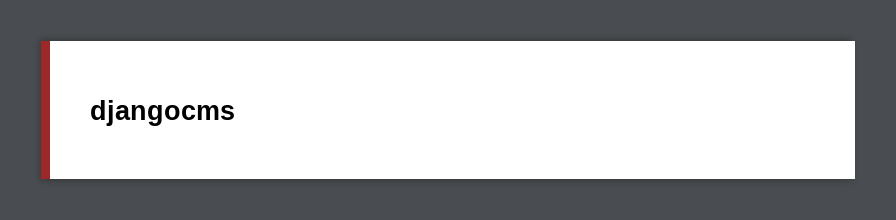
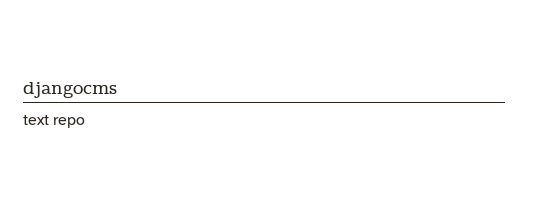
(235, 113) none -> [23,115,86,128] // text repo

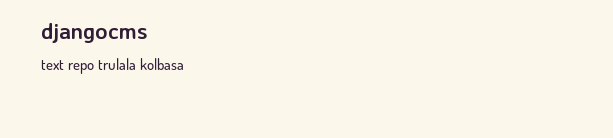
(86, 122) none -> [98,58,185,70] trulala kolbasa

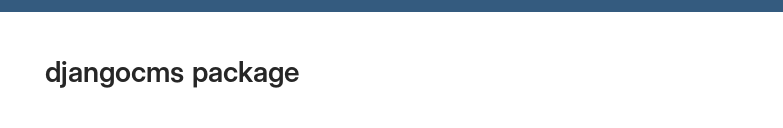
[41,58,185,74] // text repo trulala kolbasa -> [191,61,299,88] package

